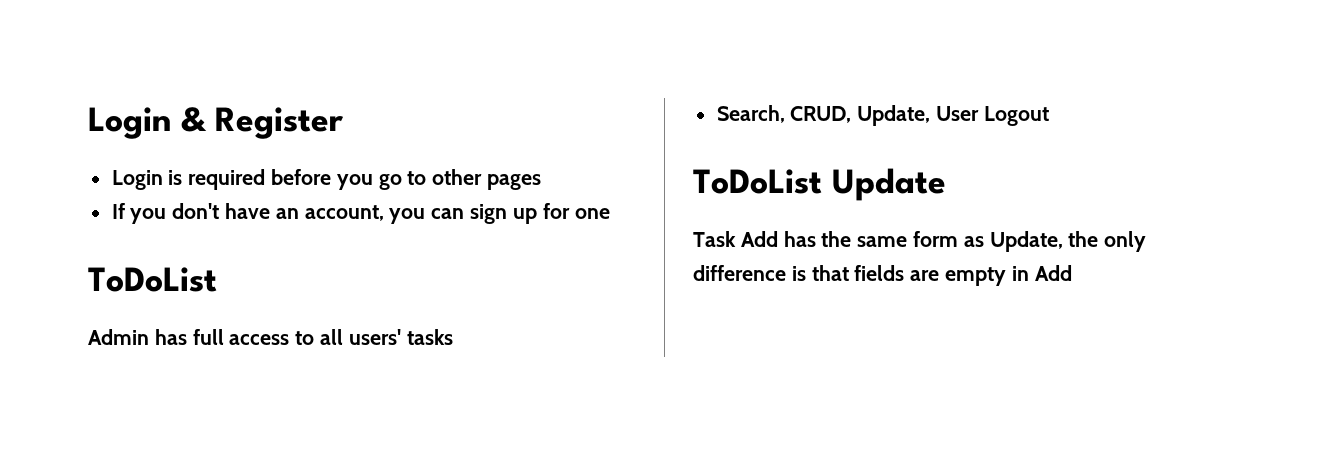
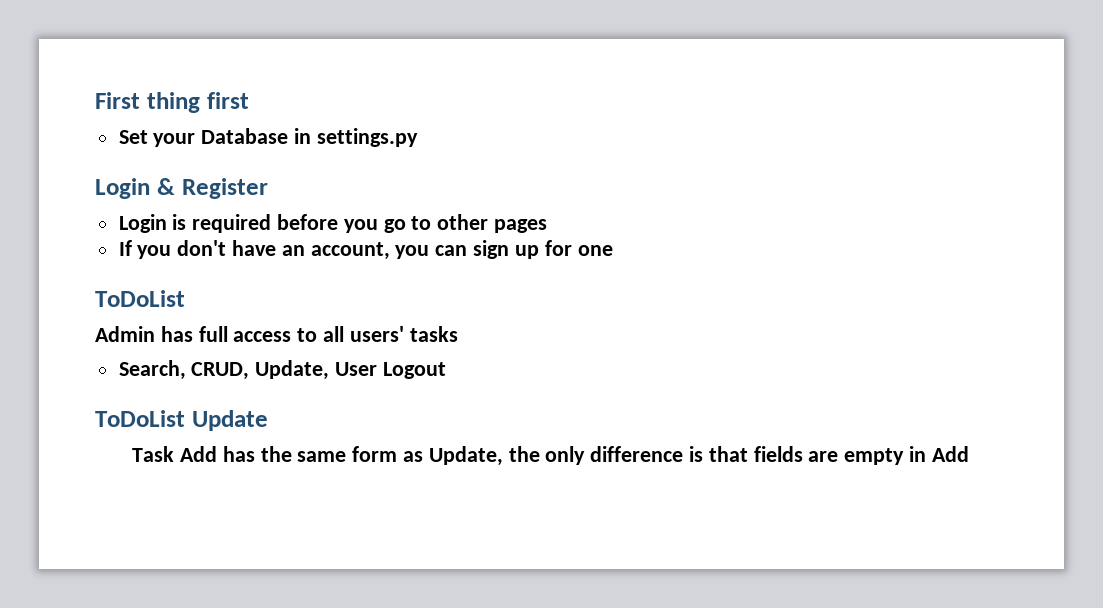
(88, 123) none -> [95,92,249,113] [118,128,418,147] First thing first // Set your Database in settings.py //

